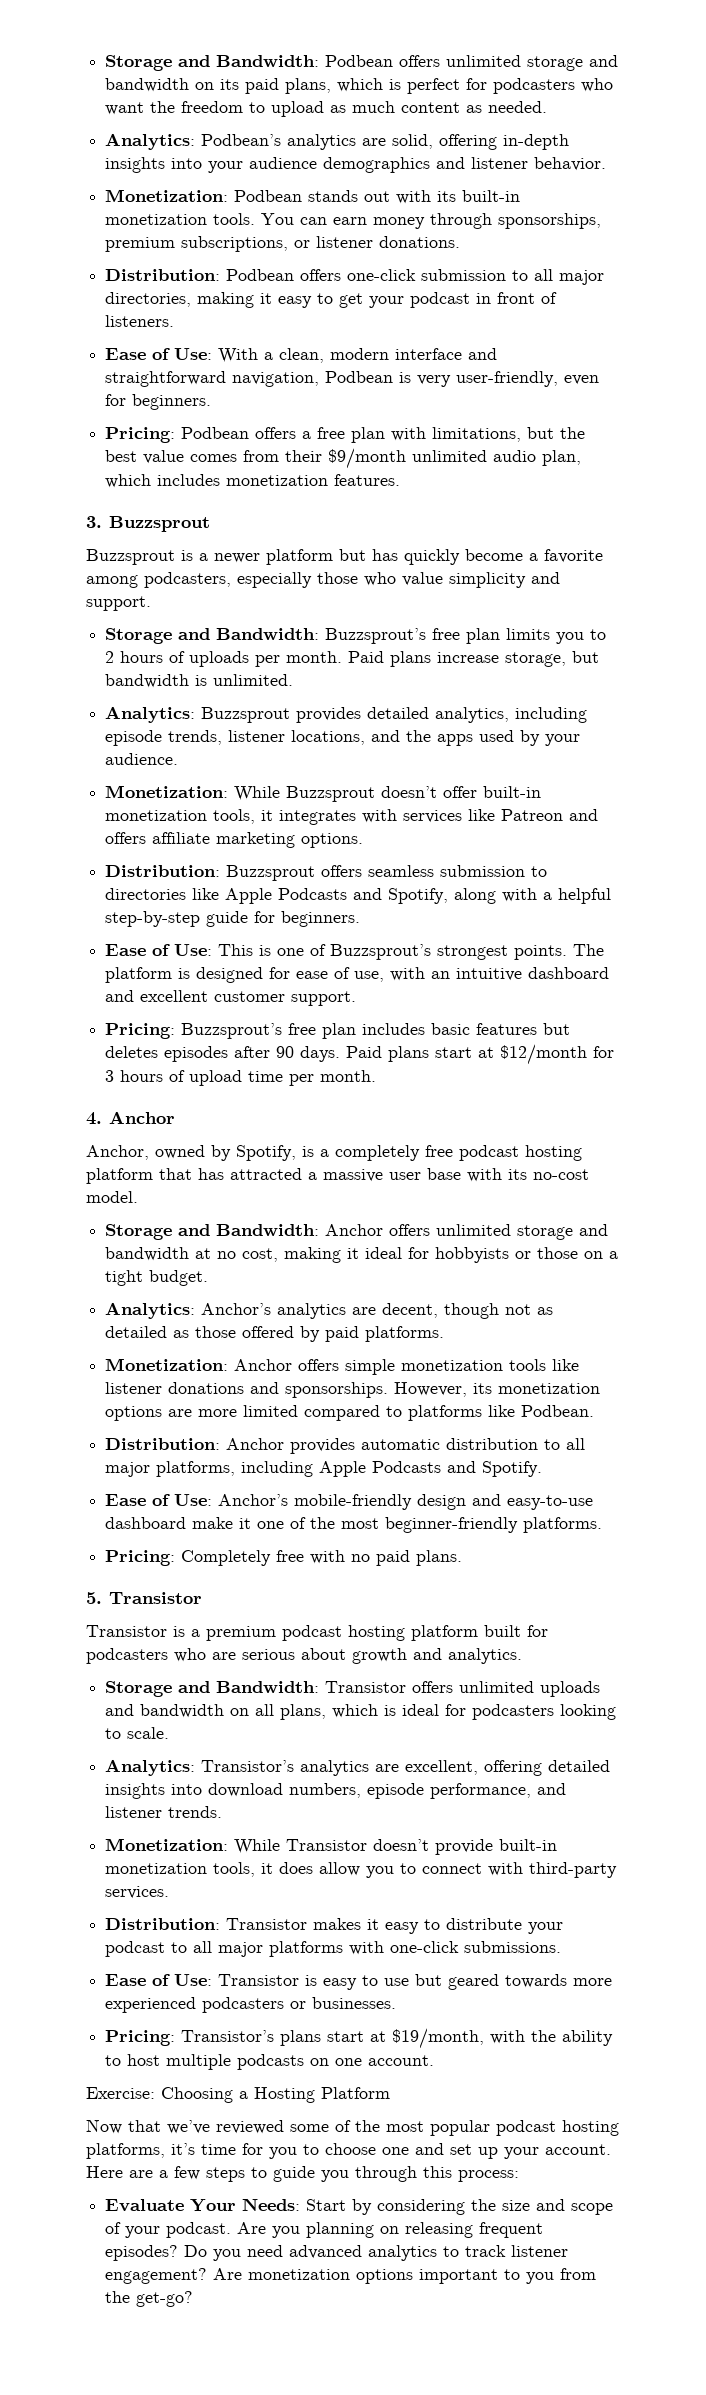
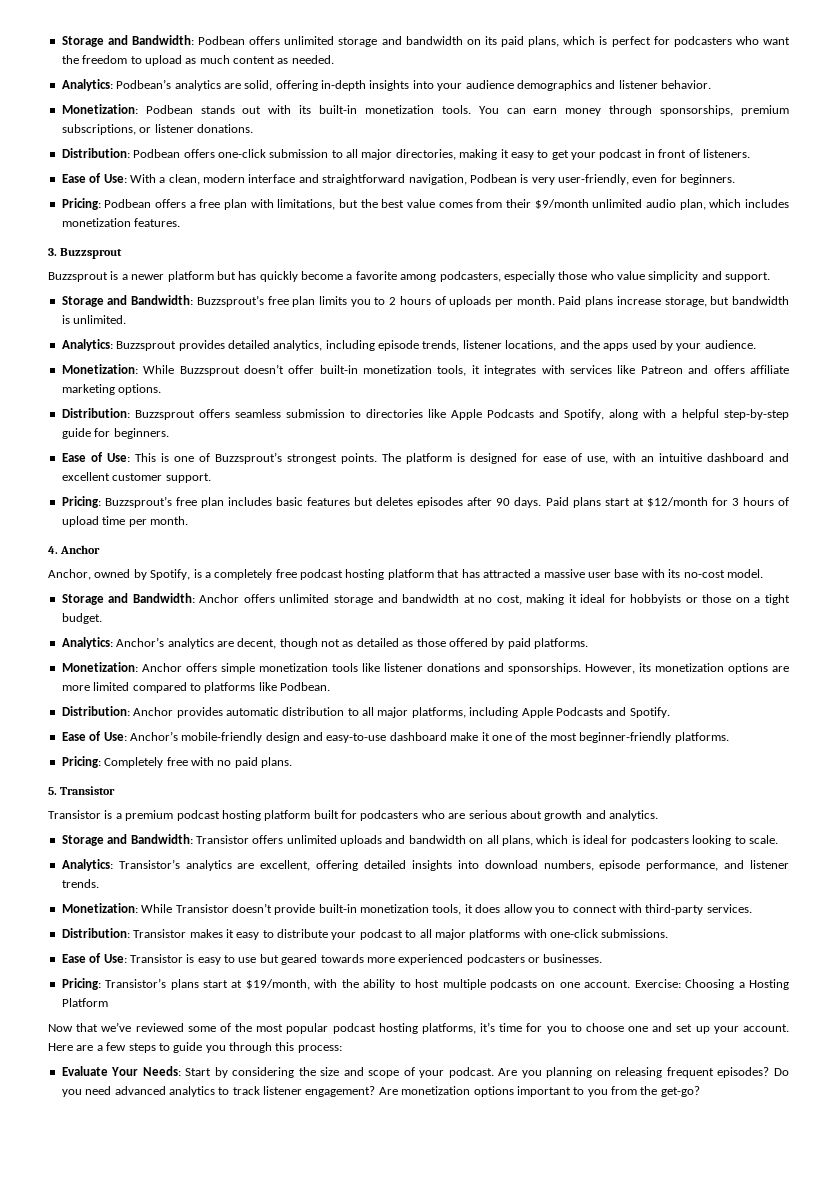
(435, 2060) // -> (631, 984) none

